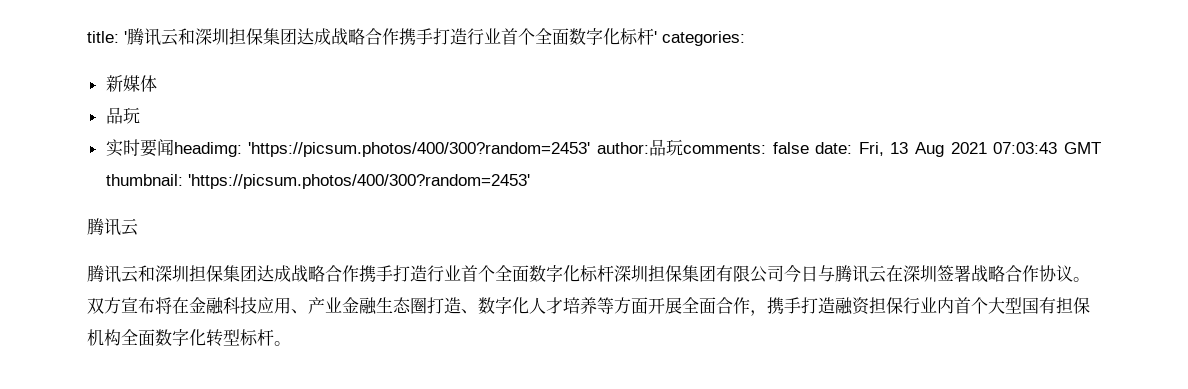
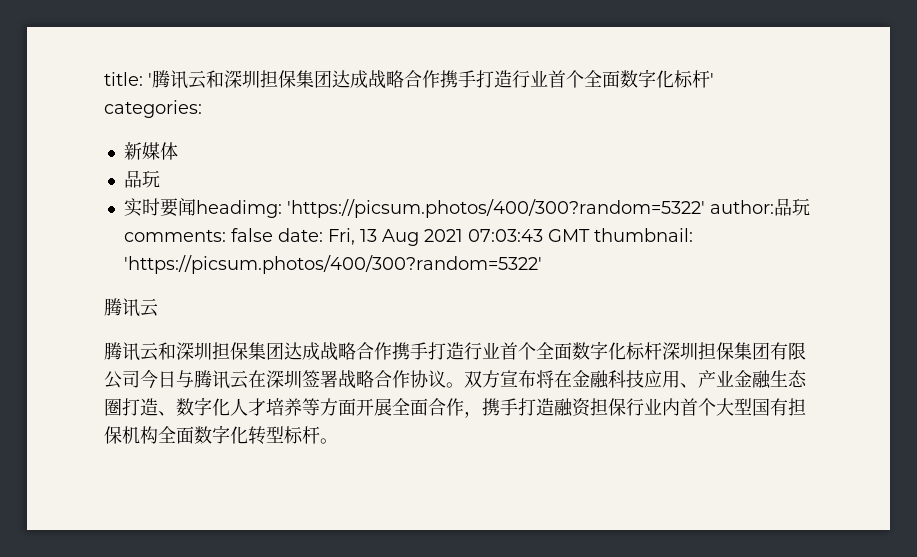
[248,142,591,157] 'https://picsum.photos/400/300?random=2453' -> [286,199,705,218] 'https://picsum.photos/400/300?random=5322'
[187,174,530,189] 'https://picsum.photos/400/300?random=2453' -> [123,255,542,274] 'https://picsum.photos/400/300?random=5322'

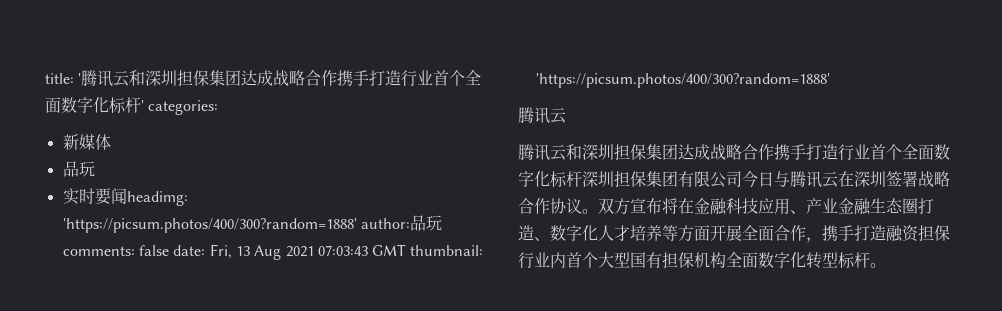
[286,199,705,218] 'https://picsum.photos/400/300?random=5322' -> [62,218,357,233] 'https://picsum.photos/400/300?random=1888'
[123,255,542,274] 'https://picsum.photos/400/300?random=5322' -> [535,73,830,88] 'https://picsum.photos/400/300?random=1888'

